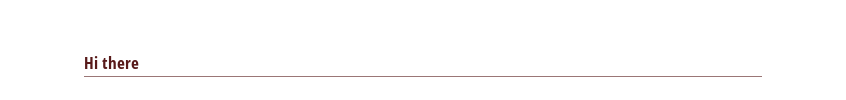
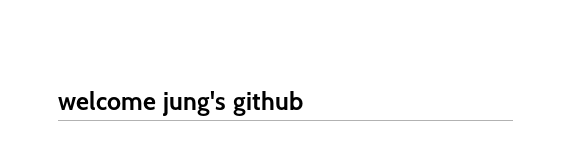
[84,56,140,69] Hi there -> [58,91,303,116] welcome jung's github

